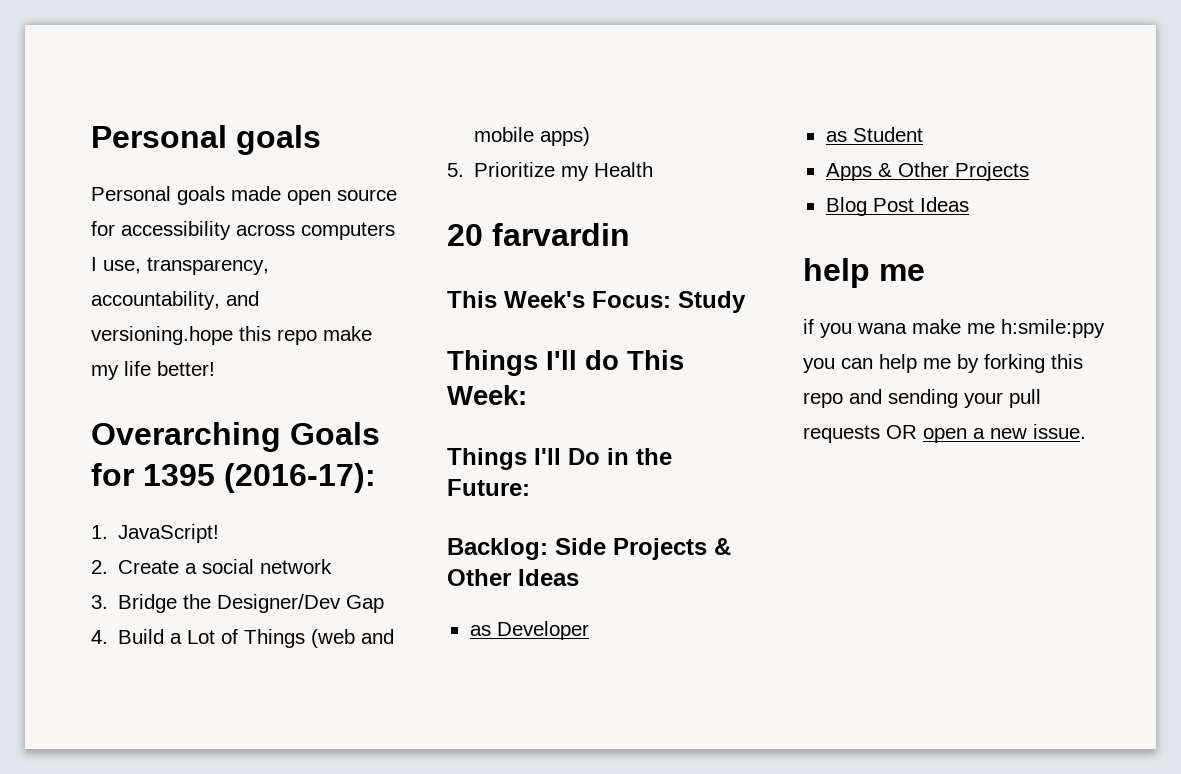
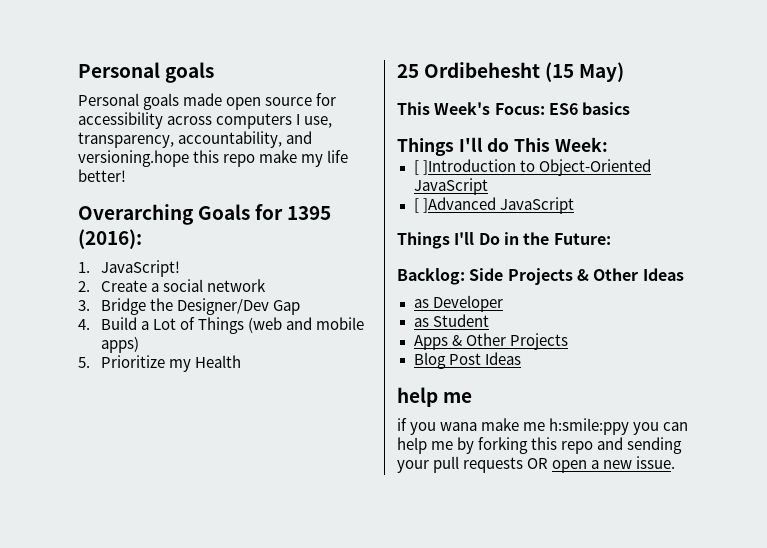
[224,463,376,493] (2016-17): -> [78,229,142,249] (2016):
[447,223,630,246] 20 farvardin -> [397,62,625,82] 25 Ordibehesht (15 May)
[678,291,746,313] Study -> [548,102,631,115] ES6 basics
(527, 395) none -> [413,159,651,176] [413,178,488,195] [413,197,574,214] // [ ]Introduction to Object-Oriented JavaScript // [ ]Advanced JavaScript

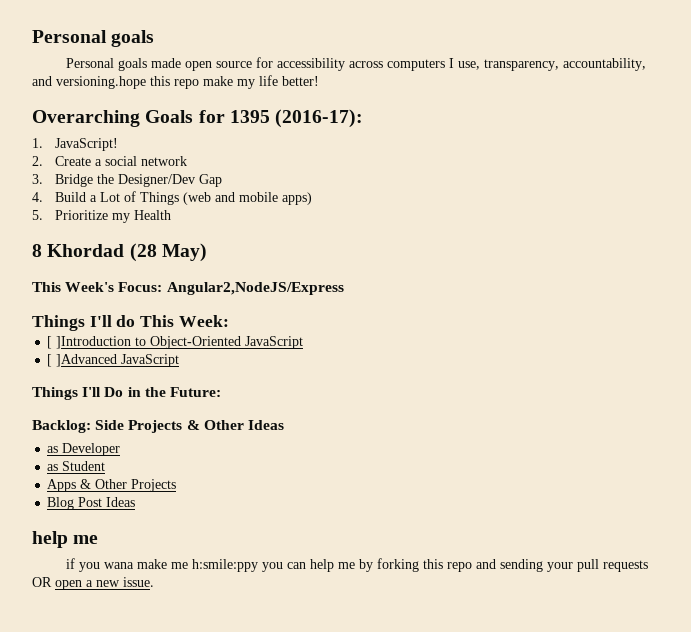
[78,229,142,249] (2016): -> [275,109,364,128] (2016-17):
[397,62,575,82] 25 Ordibehesht (15 -> [32,243,157,262] 8 Khordad (28
[548,102,631,115] ES6 basics -> [166,282,344,295] Angular2,NodeJS/Express

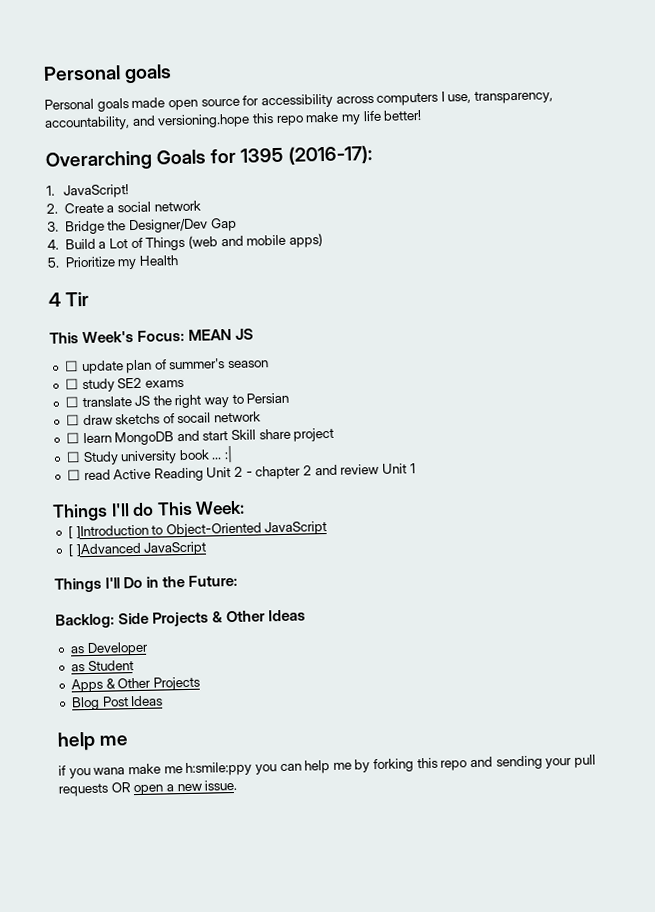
[32,243,207,262] 8 Khordad (28 May) -> [48,291,90,307] 4 Tir
[166,282,344,295] Angular2,NodeJS/Express -> [188,328,255,341] [63,358,270,375] [64,377,184,393] [64,392,290,409] [65,411,262,426] [65,427,335,446] [65,445,234,466] [66,463,416,482] MEAN JS // ☐ update plan of summer's season // ☐ study SE2 exams // ☐ translate JS the right way to Persian // ☐ draw sketchs of socail network // ☐ learn MongoDB and start Skill share project // ☐ Study university book ... :| // ☐ read Active Reading Unit 2 - chapter 2 and review Unit 1

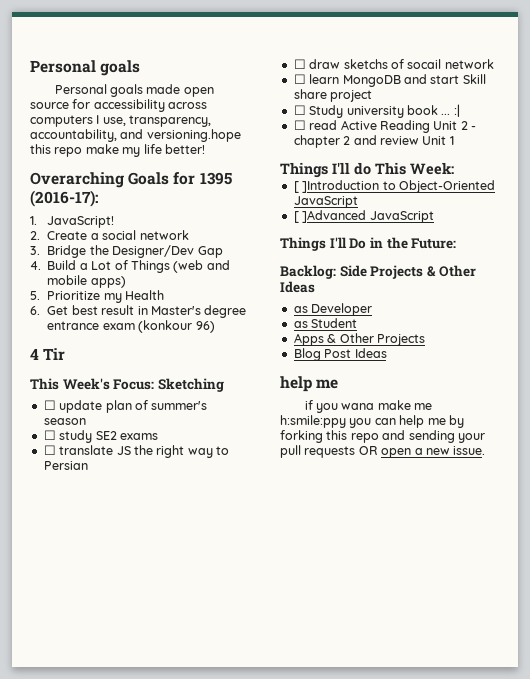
(180, 260) none -> [30,305,247,318] [47,320,215,333] // 6. Get best result in Master's degree entrance exam (konkour 96)
[188,328,255,341] MEAN JS -> [157,378,224,392] Sketching

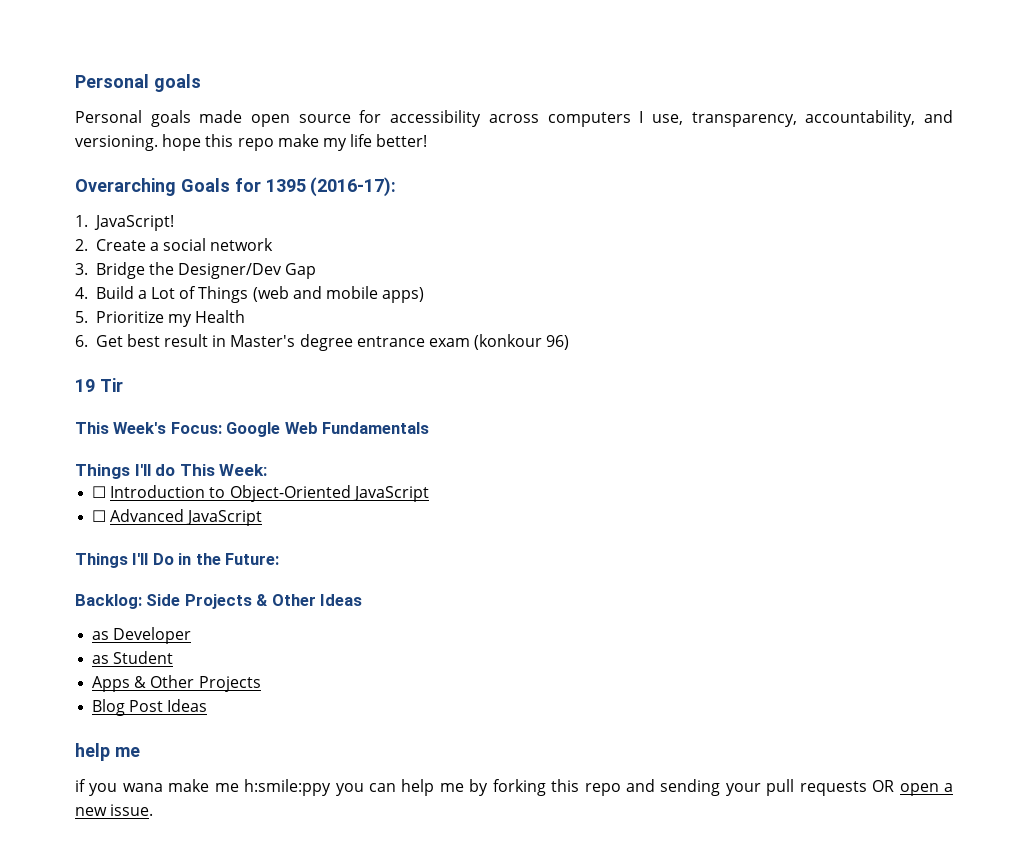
[146,129,241,142] versioning.hope -> [75,134,202,151] versioning. hope
[30,348,39,360] 4 -> [75,379,95,392] 19
[157,378,224,392] [43,400,208,413] [43,418,86,425] [43,430,158,443] [43,445,229,458] [43,461,88,470] [293,59,494,69] [293,74,486,87] [293,89,373,102] [293,104,460,118] [293,120,476,133] [293,135,454,148] Sketching // ☐ update plan of summer's season // ☐ study SE2 exams // ☐ translate JS the right way to Persian // ☐ draw sketchs of socail network // ☐ learn MongoDB and start Skill share project // ☐ Study university book ... :| // ☐ read Active Reading Unit 2 - chapter 2 and review Unit 1 -> [226,422,430,437] Google Web Fundamentals
[293,180,380,193] [ ]Introduction -> [92,485,206,498] ☐ Introduction
[293,210,367,223] [ ]Advanced -> [92,509,185,522] ☐ Advanced

